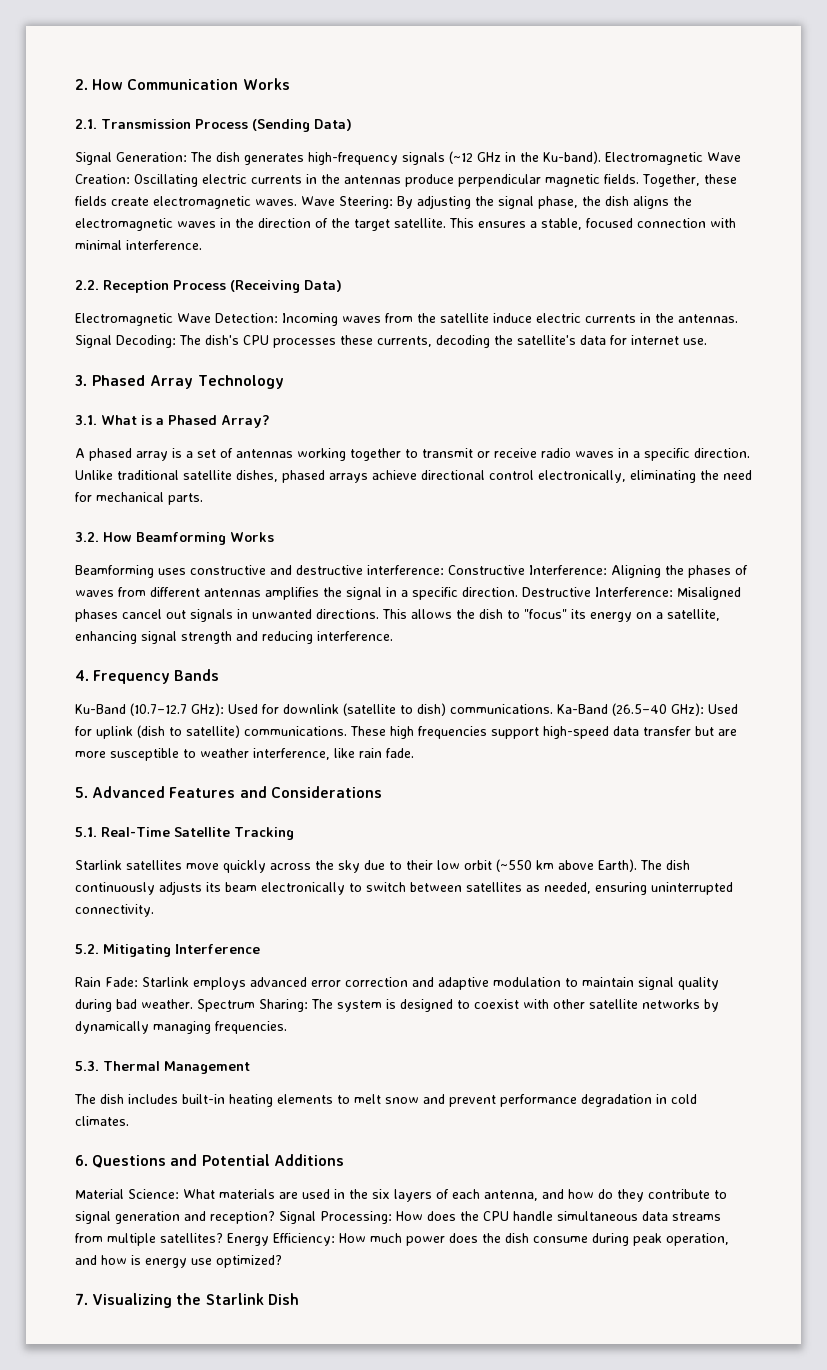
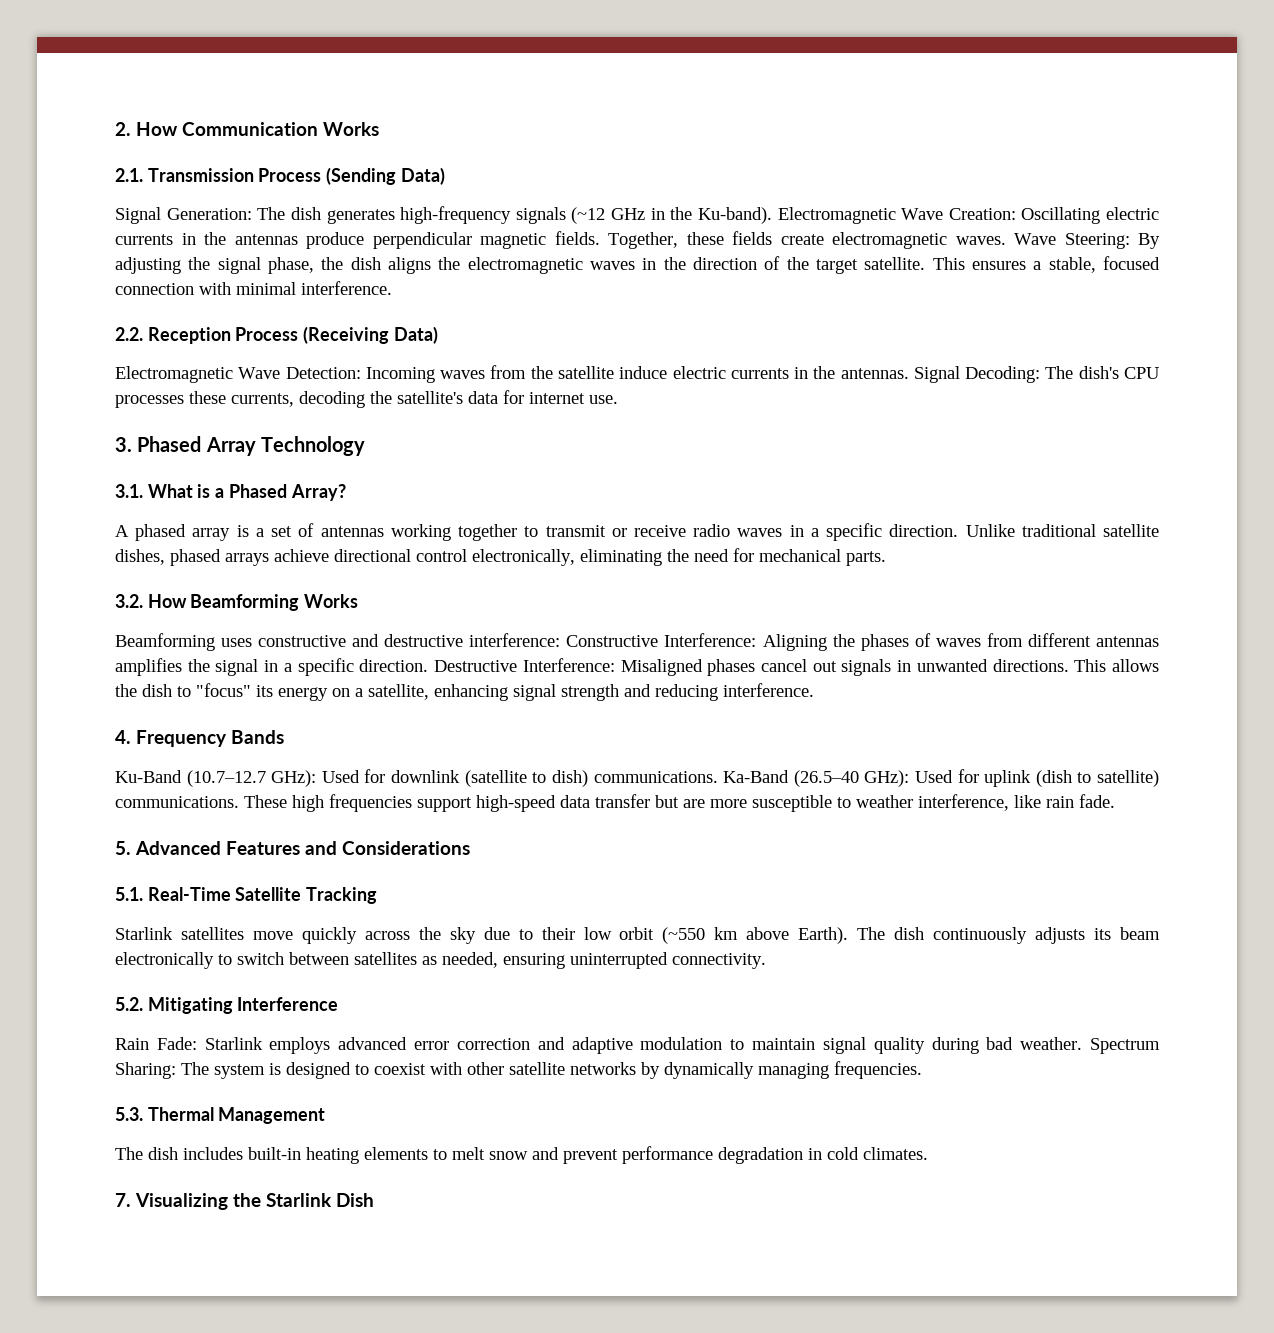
[75,1154,344,1168] [75,1189,727,1202] [75,1211,721,1224] [75,1233,729,1246] [75,1255,282,1268] // 6. Questions and Potential Additions // Material Science: What materials are used in the six layers of each antenna, and how do they contribute to signal generation and reception? Signal Processing: How does the CPU handle simultaneous data streams from multiple satellites? Energy Efficiency: How much power does the dish consume during peak operation, and how is energy use optimized? -> (928, 1153) none

